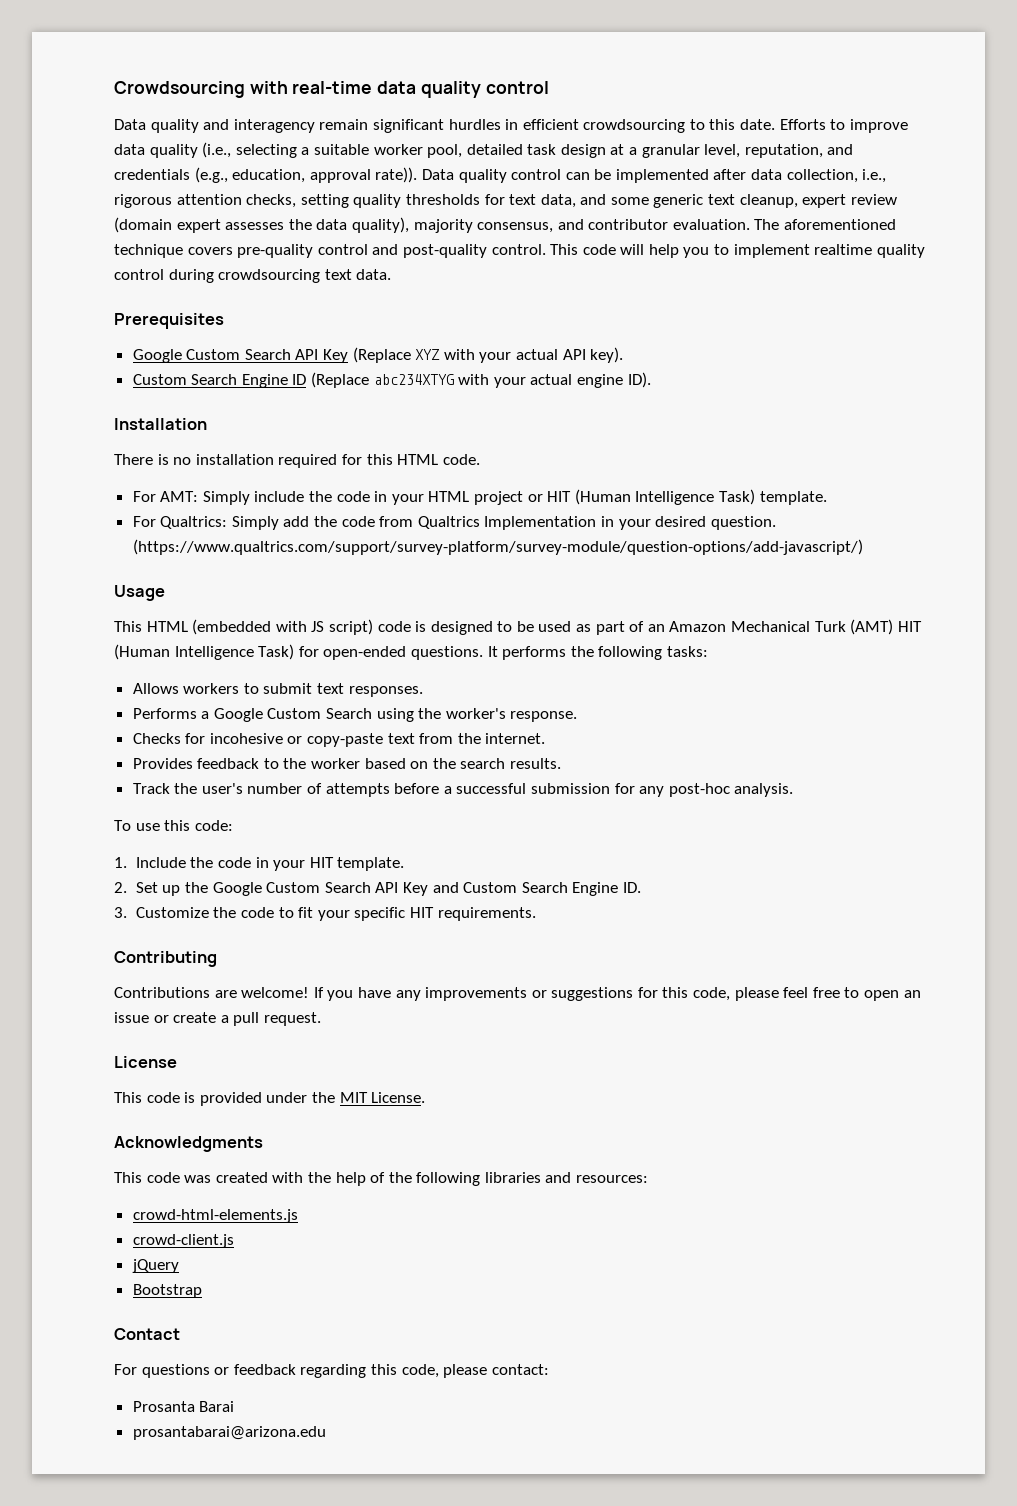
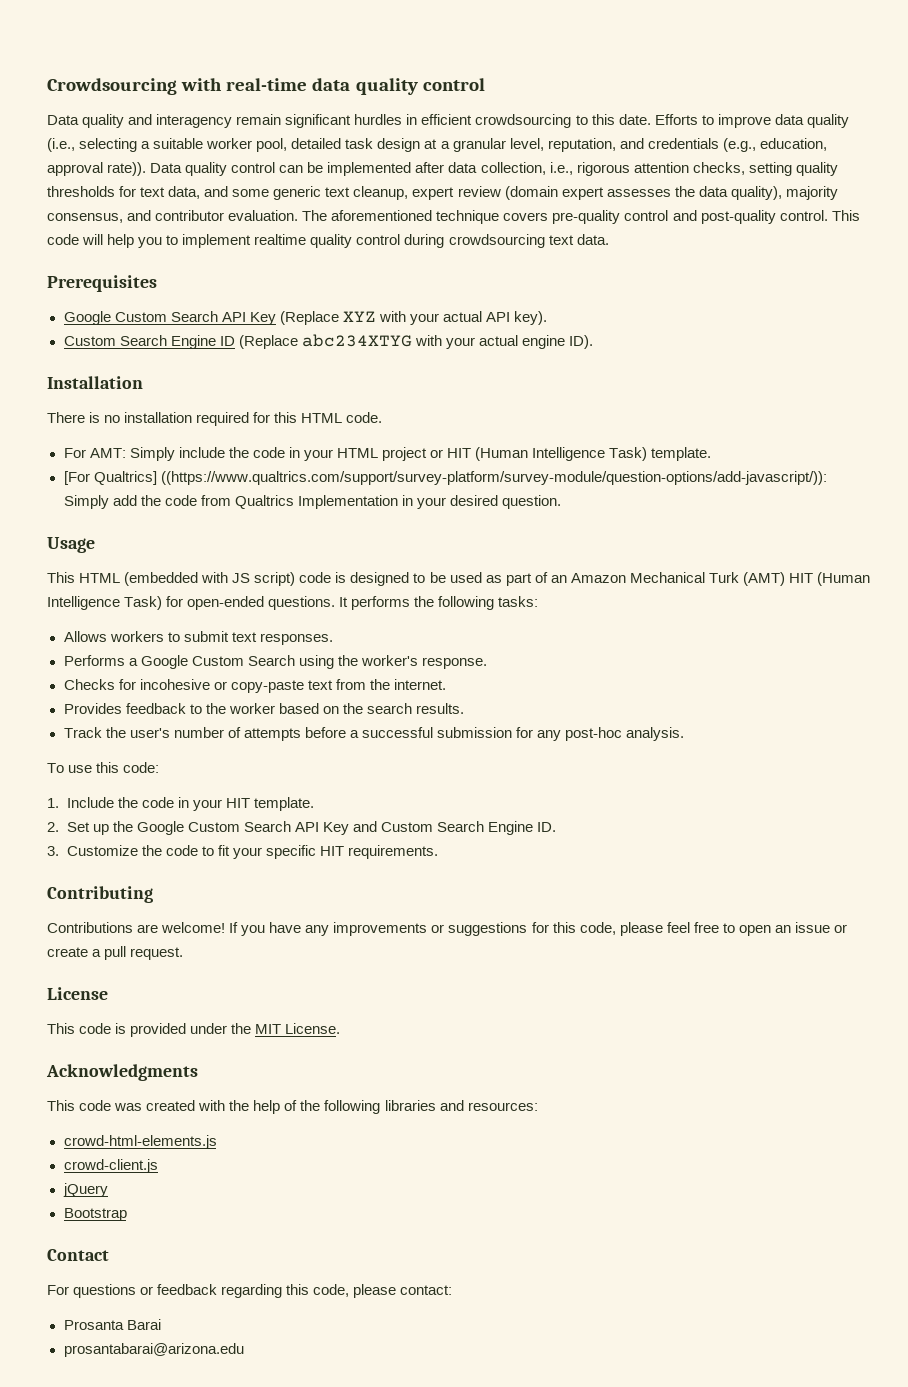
[132,516,228,529] For Qualtrics: -> [63,471,827,485] [For Qualtrics] ((https://www.qualtrics.com/support/survey-platform/survey-module/question-options/add-javascript/)):
[132,539,863,555] (https://www.qualtrics.com/support/survey-platform/survey-module/question-options/add-javascript/) -> (561, 502) none

